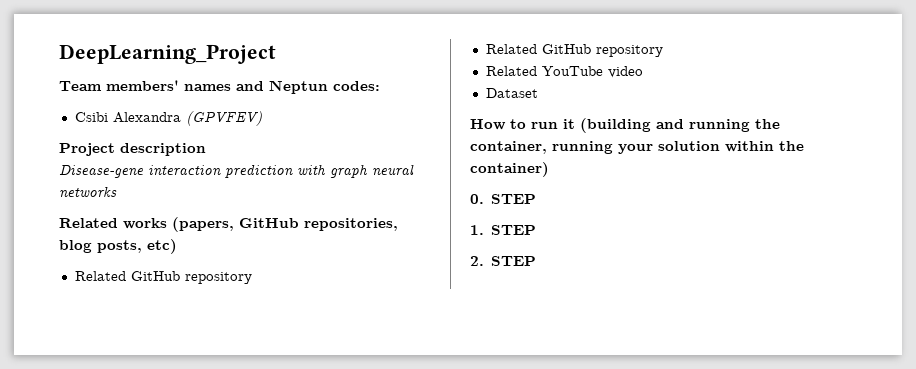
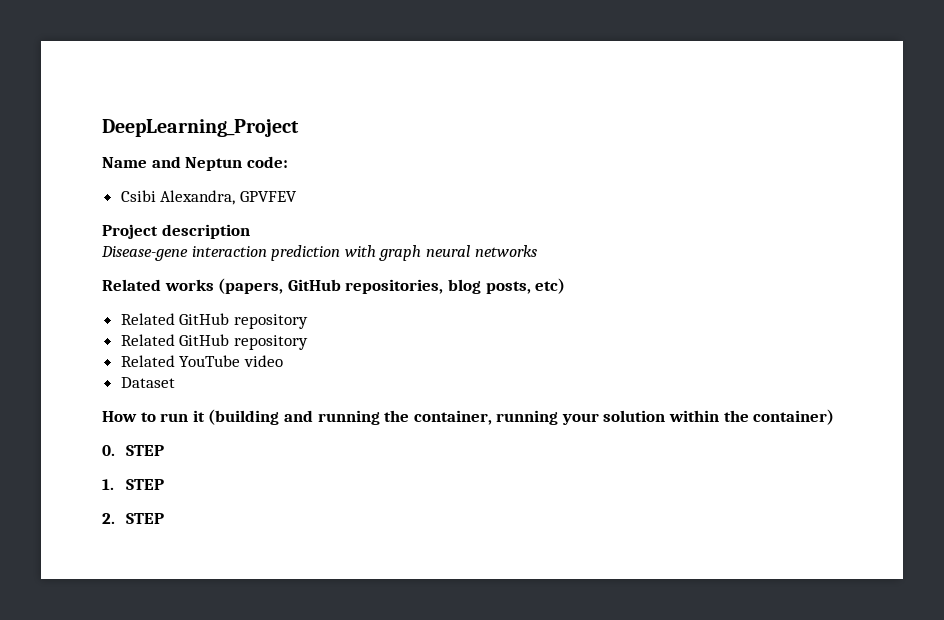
[59,80,231,91] Team members' names -> [102,157,147,168] Name
[333,81,380,91] codes: -> [246,156,288,168] code:
[112,111,262,126] Alexandra (GPVFEV) -> [160,190,297,205] Alexandra, GPVFEV

